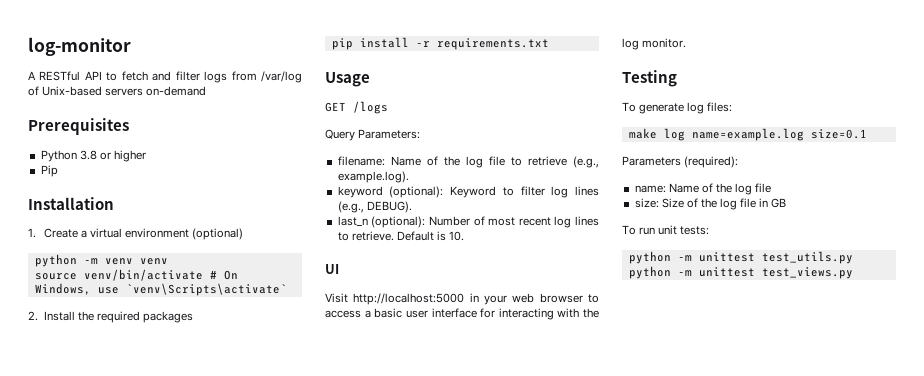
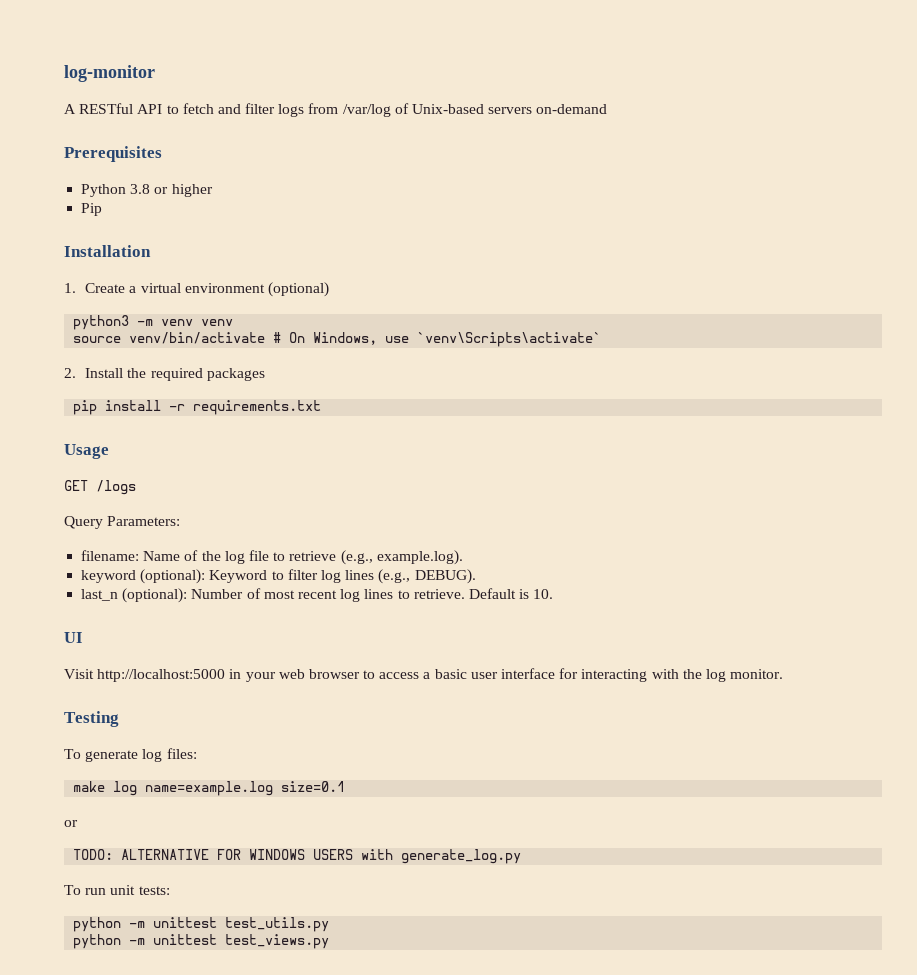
[34,254,77,267] python -> [73,315,130,330] python3
[622,156,739,168] [634,183,772,195] [634,198,787,210] Parameters (required): // name: Name of the log file // size: Size of the log file in GB -> [64,820,78,827] [73,849,522,864] or // TODO: ALTERNATIVE FOR WINDOWS USERS with generate_log.py

